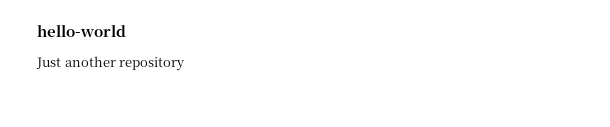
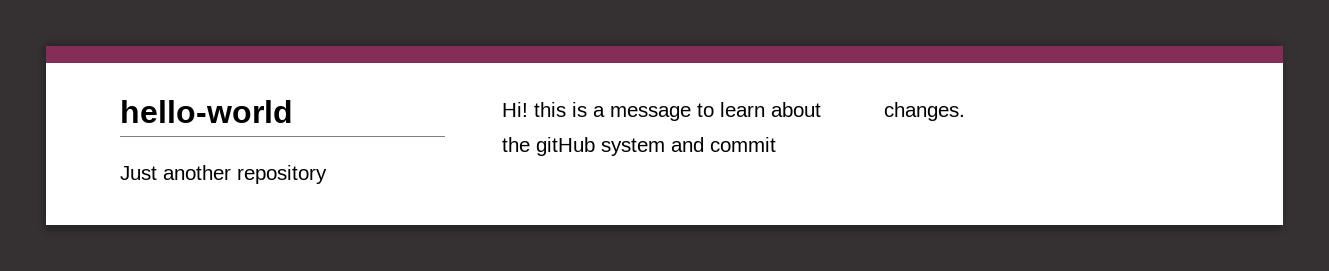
(186, 64) none -> [502,102,821,121] [502,137,776,156] [884,102,965,121] // Hi! this is a message to learn about the gitHub system and commit changes.

